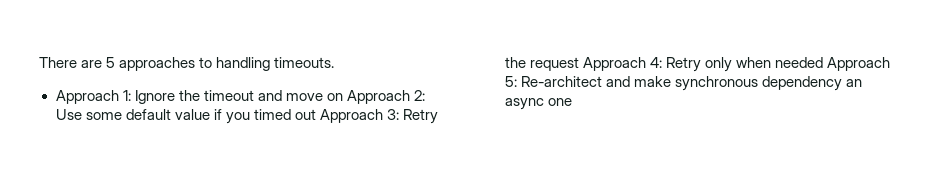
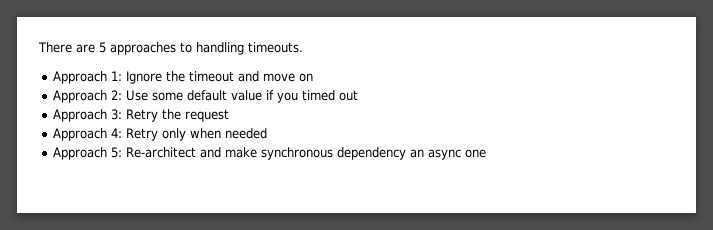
(343, 97) none -> (313, 77) //
(316, 114) none -> (358, 95) //
(579, 64) none -> (229, 115) //
(823, 62) none -> (267, 133) //

